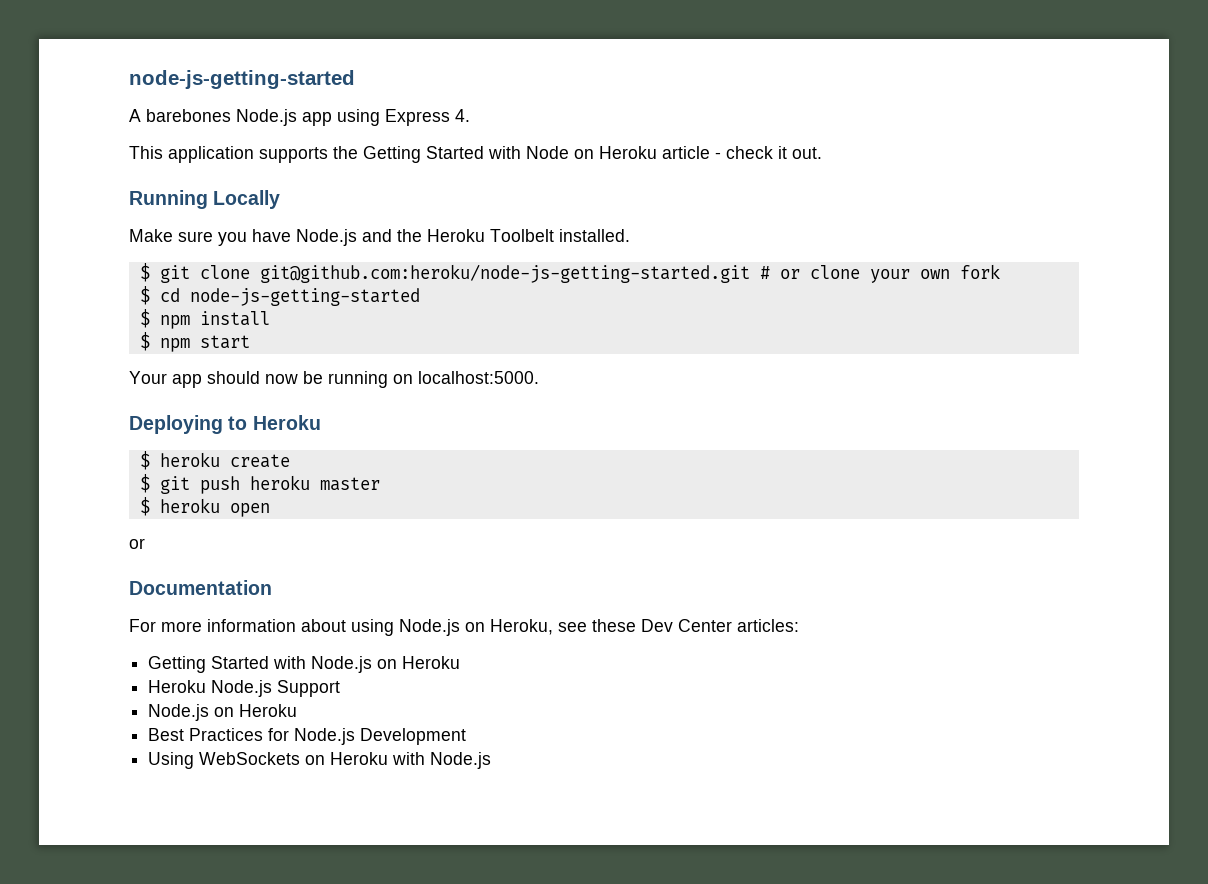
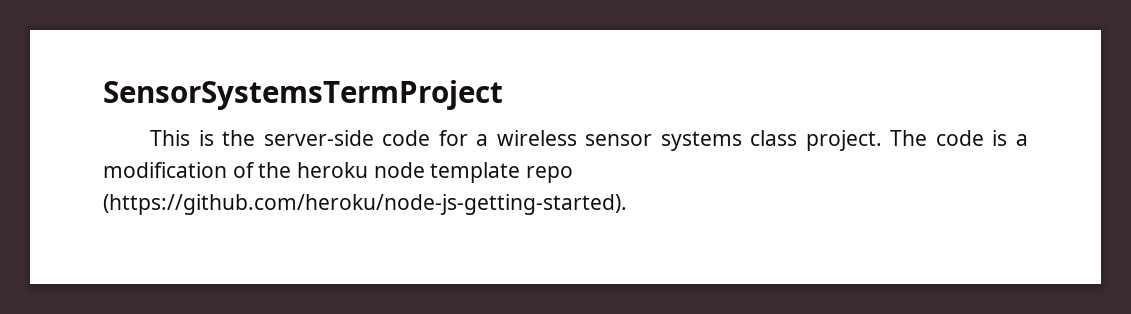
[129,70,355,89] [129,109,470,126] [129,146,822,163] [129,190,281,209] [129,229,630,246] [139,263,1000,283] [139,286,420,306] [139,309,270,329] [139,332,250,352] [129,371,539,388] [129,415,321,434] [139,451,290,470] [139,474,380,494] [139,497,270,517] [129,538,145,549] [129,580,272,595] [129,619,799,636] [148,656,461,673] [148,680,341,697] [148,704,298,721] [148,728,467,745] [148,752,492,769] node-js-getting-started // A barebones Node.js app using Express 4. // This application supports the Getting Started with Node on Heroku article - check it out. // Running Locally // Make sure you have Node.js and the Heroku Toolbelt installed. // $ git clone git@github.com:heroku/node-js-getting-started.git # or clone your own fork // $ cd node-js-getting-started // $ npm install // $ npm start // Your app should now be running on localhost:5000. // Deploying to Heroku // $ heroku create // $ git push heroku master // $ heroku open // or // Documentation // For more information about using Node.js on Heroku, see these Dev Center articles: // Getting Started with Node.js on Heroku // Heroku Node.js Support // Node.js on Heroku // Best Practices for Node.js Development // Using WebSockets on Heroku with Node.js -> [103,80,503,110] [150,130,1028,151] [103,162,574,183] [103,194,627,215] SensorSystemsTermProject // This is the server-side code for a wireless sensor systems class project. The code is a modification of the heroku node template repo (https://github.com/heroku/node-js-getting-started).

